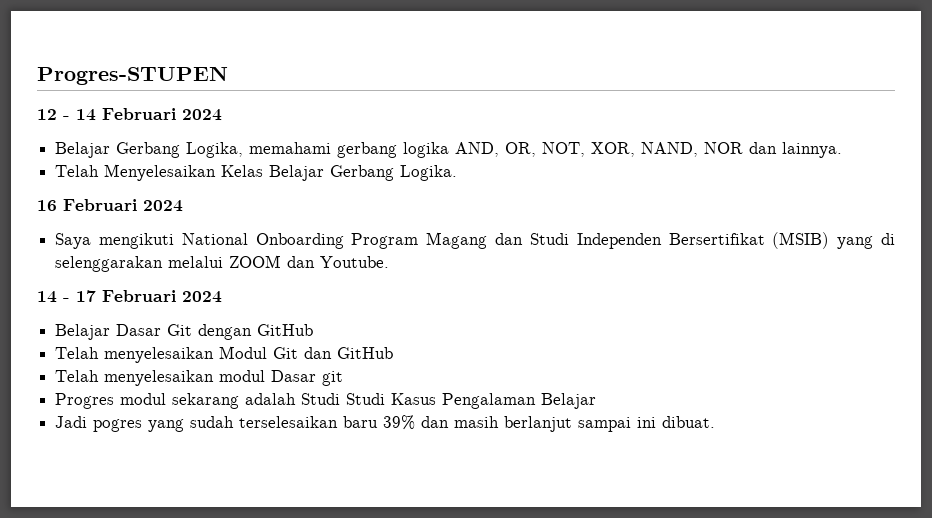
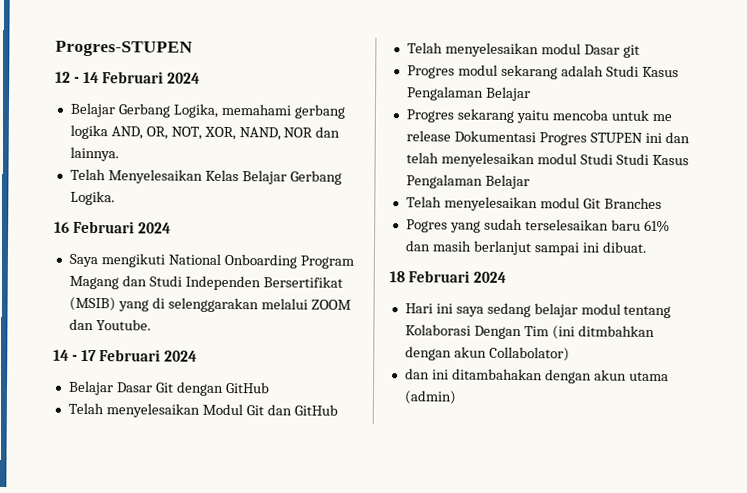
[346,393,597,409] [55,416,143,432] Studi Kasus Pengalaman Belajar // Jadi pogres -> [641,66,679,78] [406,86,531,102] [405,108,672,124] [405,130,690,146] [405,152,689,168] [405,174,530,190] [405,196,662,212] [405,219,448,233] Kasus Pengalaman Belajar // Progres sekarang yaitu mencoba untuk me release Dokumentasi Progres STUPEN ini dan telah menyelesaikan modul Studi Studi Kasus Pengalaman Belajar // Telah menyelesaikan modul Git Branches // Pogres
[383,415,416,430] 39% -> [643,219,670,233] 61%
(716, 422) none -> [389,270,506,283] [404,302,672,319] [404,324,655,340] [404,346,570,362] [404,368,669,384] [403,390,456,405] // 18 Februari 2024 // Hari ini saya sedang belajar modul tentang Kolaborasi Dengan Tim (ini ditmbahkan dengan akun Collabolator) // dan ini ditambahakan dengan akun utama (admin)

